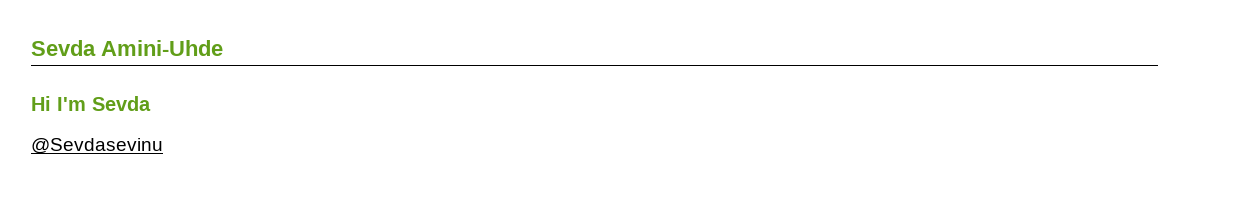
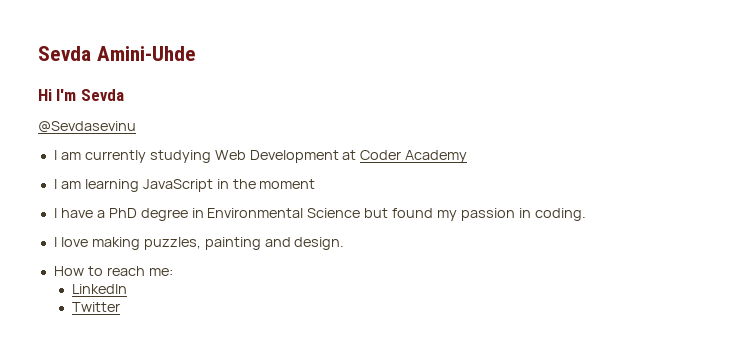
(163, 146) none -> [53,150,468,163] [53,179,316,192] [53,208,586,221] [53,237,345,250] [53,266,173,276] [72,284,128,294] [72,302,121,312] // I am currently studying Web Development at Coder Academy // I am learning JavaScript in the moment // I have a PhD degree in Environmental Science but found my passion in coding. // I love making puzzles, painting and design. // How to reach me: // LinkedIn // Twitter

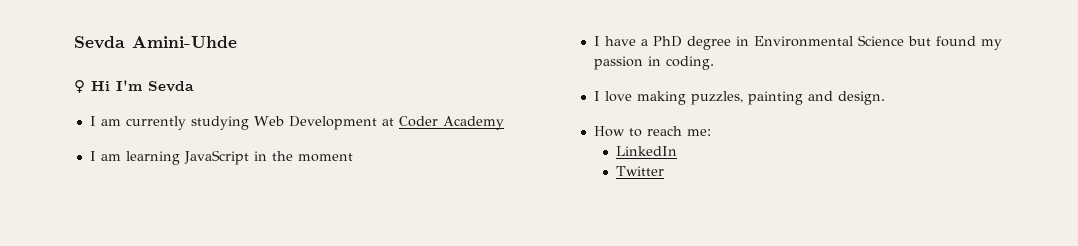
(196, 53) none -> [74,80,85,93] ♀
[38,121,136,133] // @Sevdasevinu -> (194, 86) none

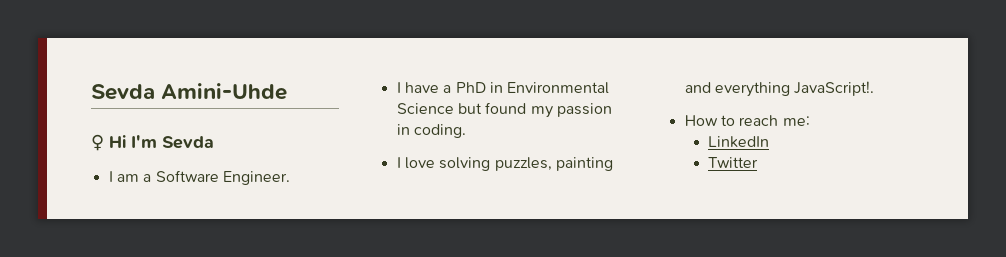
[125,116,504,130] [89,150,353,165] currently studying Web Development at Coder Academy // I am learning JavaScript in the moment -> [143,170,290,185] a Software Engineer.
[686,36,731,50] degree -> (486, 87) none
[636,91,686,105] making -> [439,157,491,171] solving
[837,91,885,105] design. -> [714,81,875,97] everything JavaScript!.

